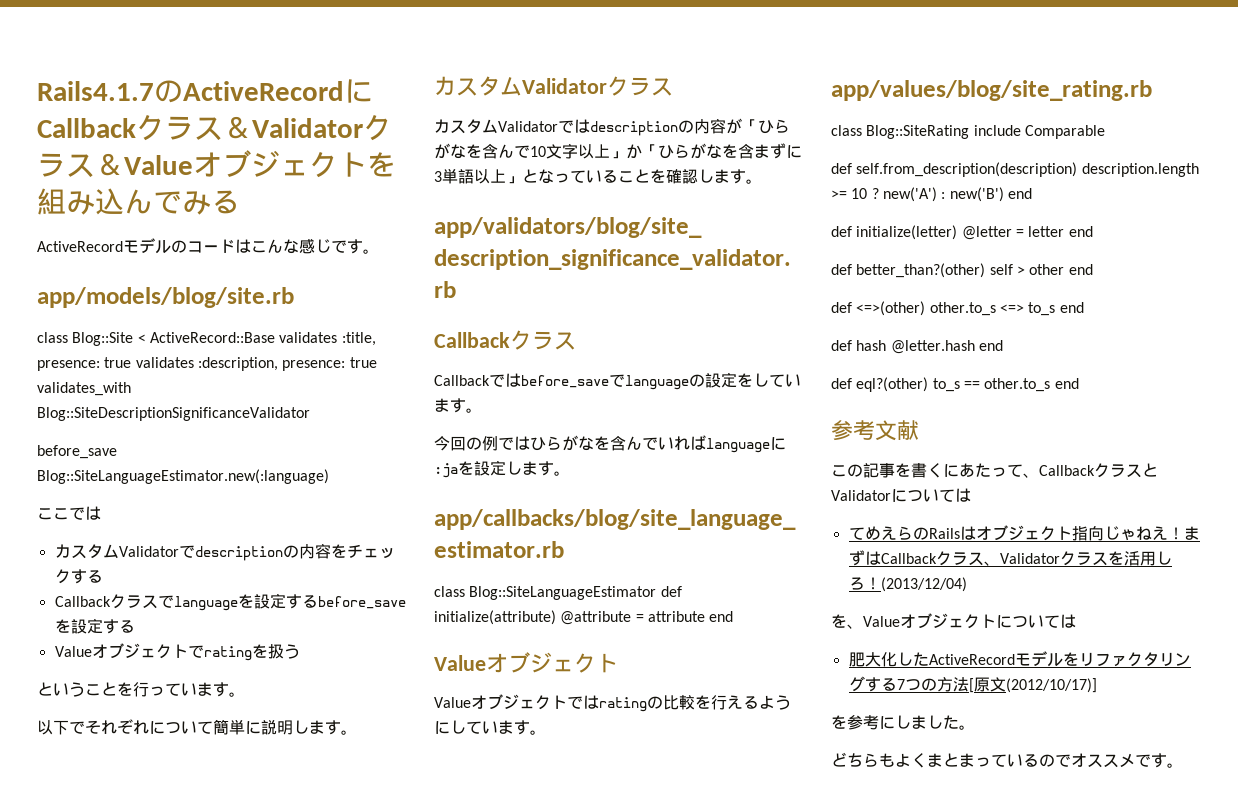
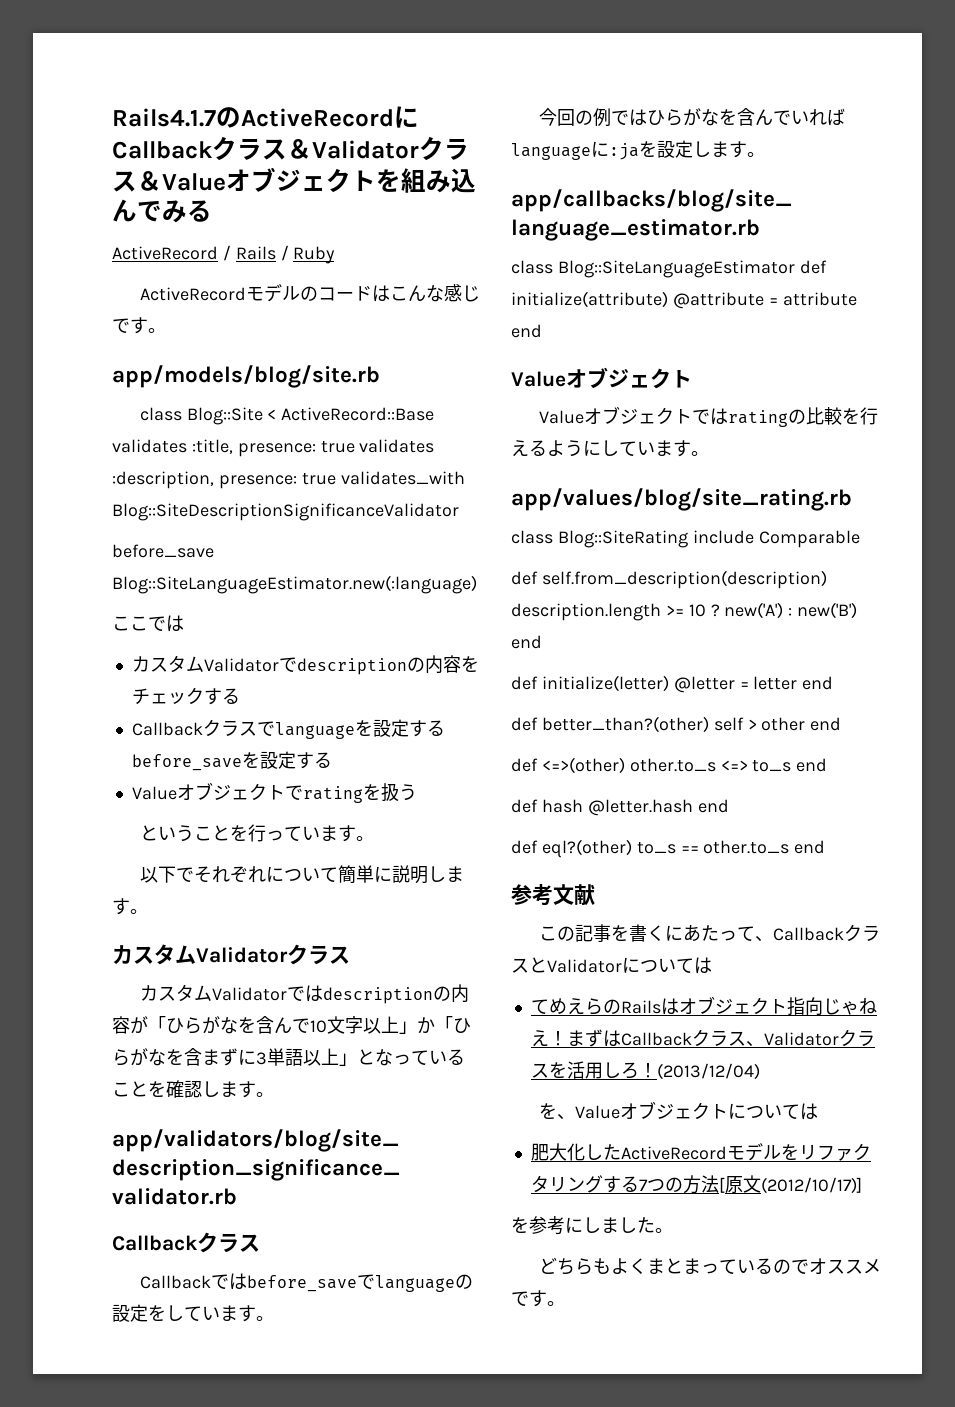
(240, 202) none -> [112,245,336,264] // ActiveRecord / Rails / Ruby

